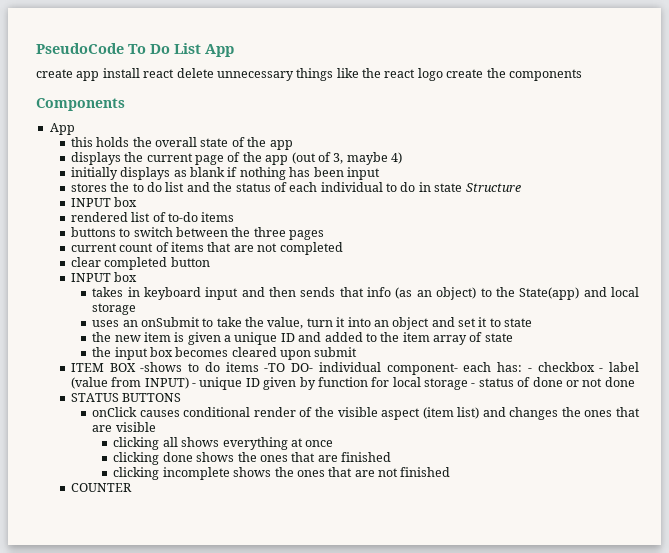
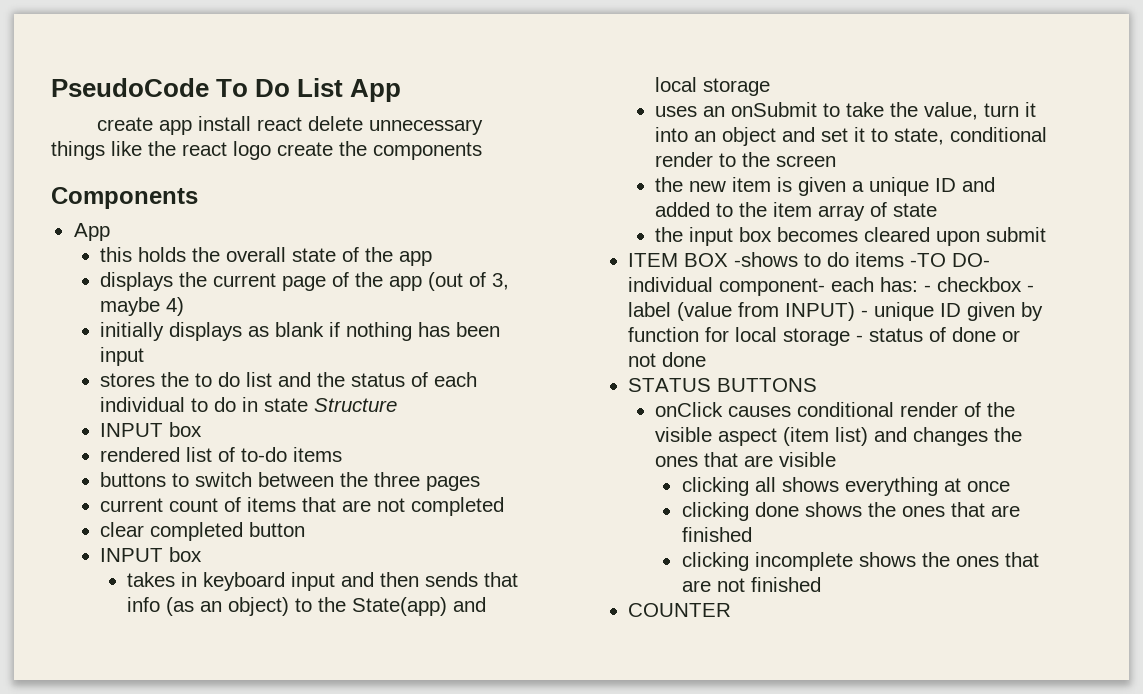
[504,318,533,327] state -> [893,127,1047,145] [654,152,836,167] state, conditional render to the screen

